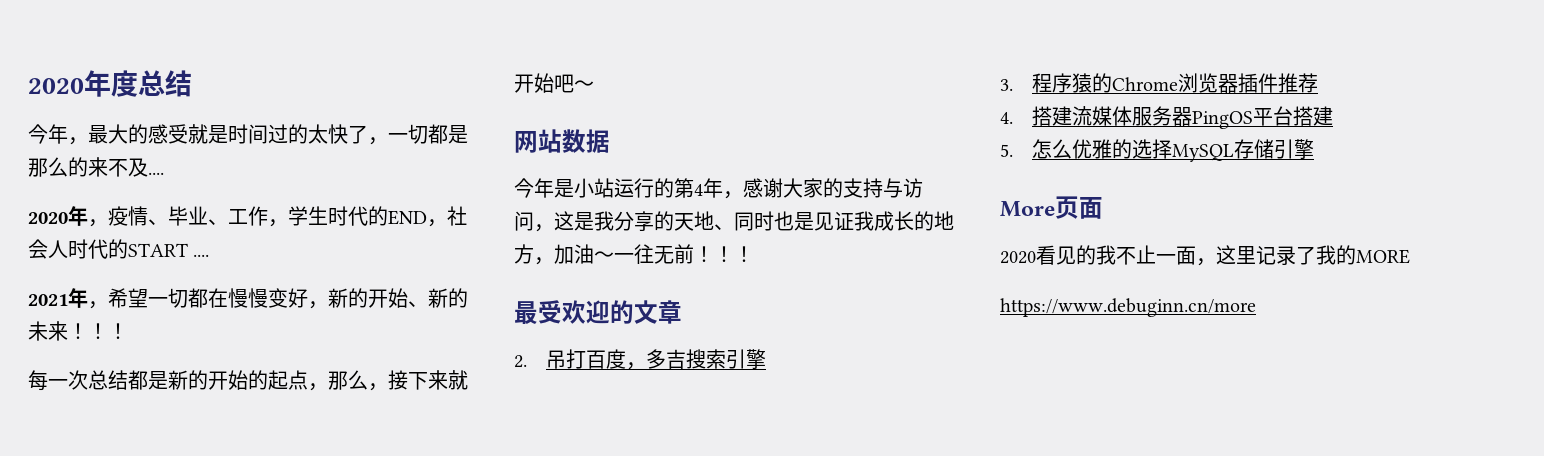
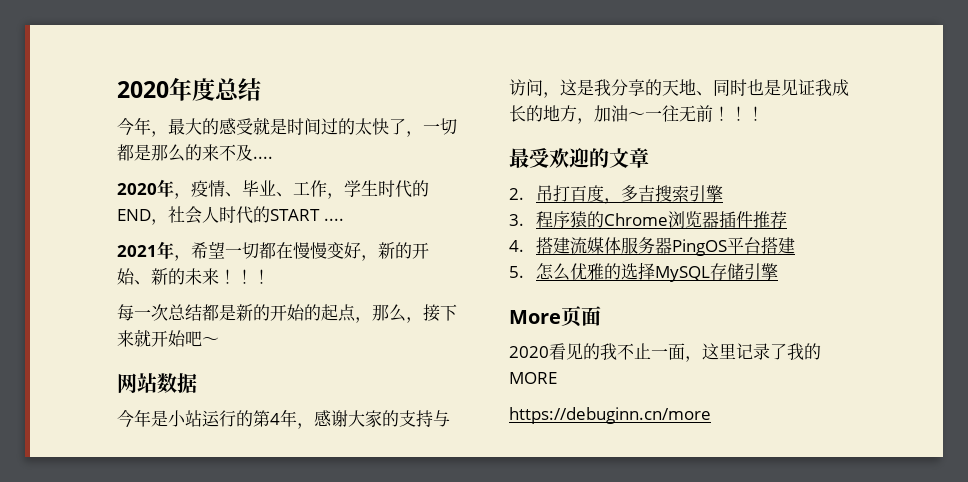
[1000,298,1256,317] https://www.debuginn.cn/more -> [509,407,711,424] https://debuginn.cn/more

